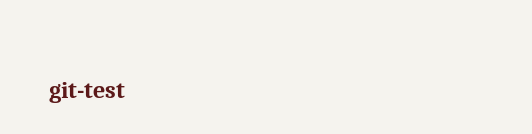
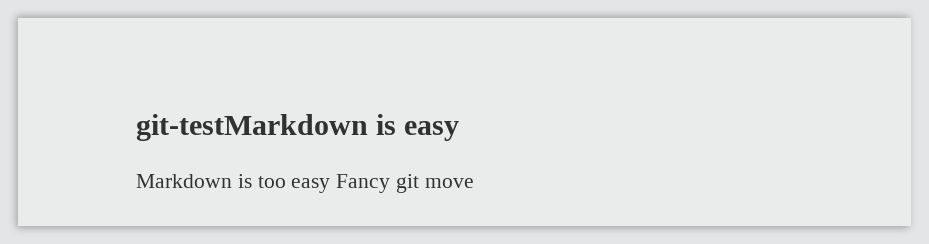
[49,82,125,103] git-test -> [136,114,460,141] [136,174,474,193] git-testMarkdown is easy // Markdown is too easy Fancy git move

